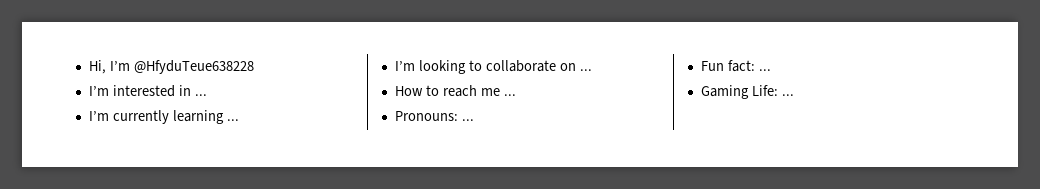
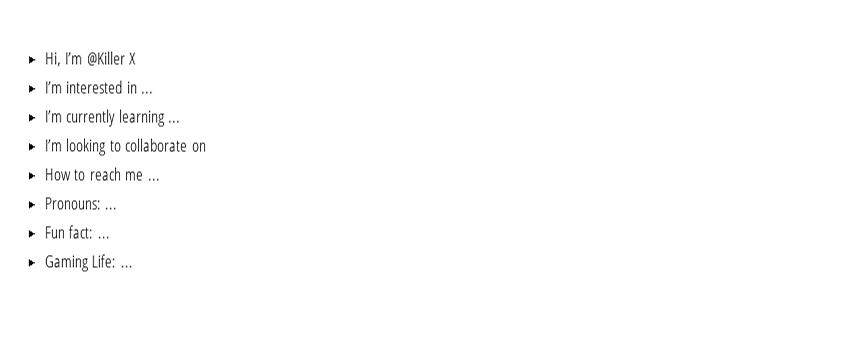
[133,60,254,74] @HfyduTeue638228 -> [86,51,137,66] @Killer X
[579,69,592,71] ... -> (208, 147) none

